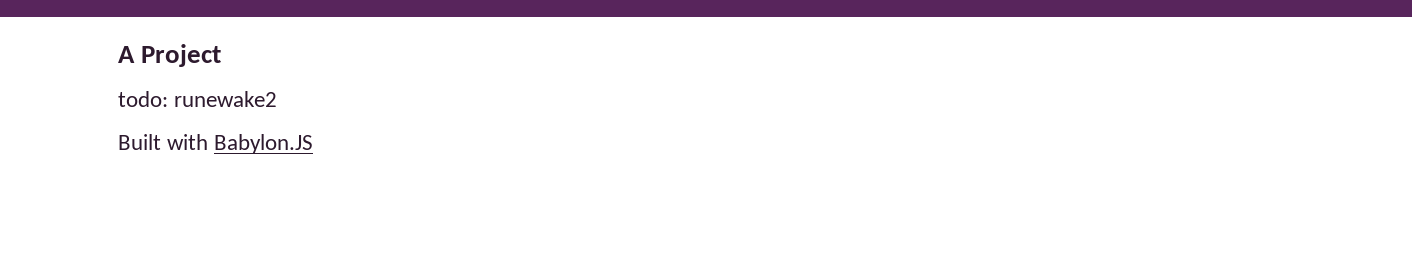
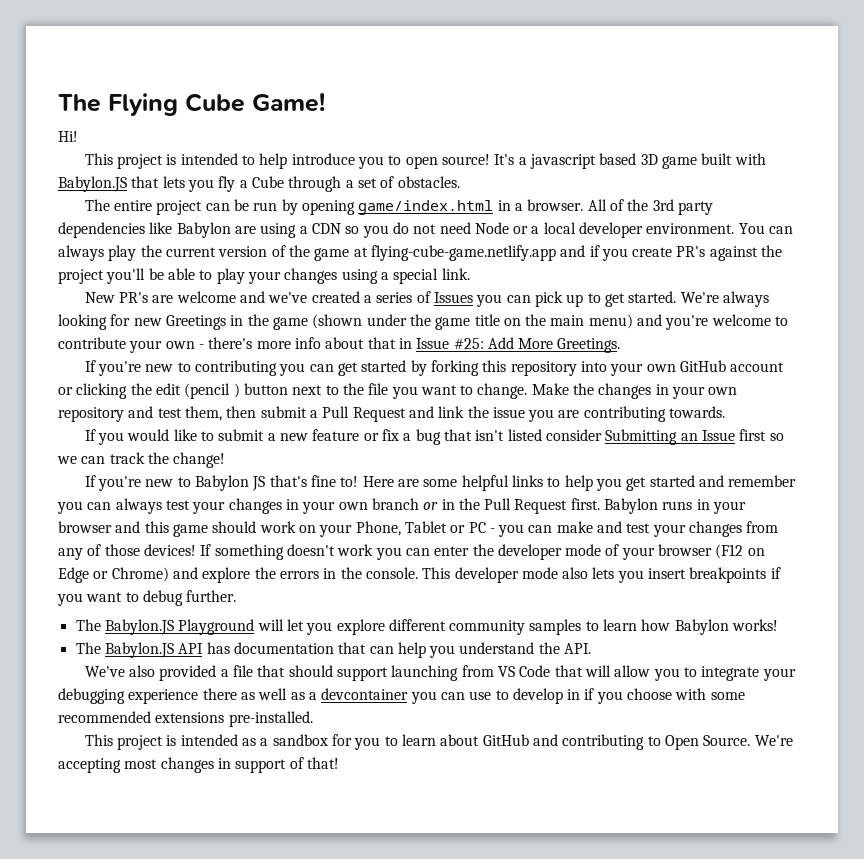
[118,44,222,67] [118,91,278,107] [118,134,314,154] A Project // todo: runewake2 // Built with Babylon.JS -> [58,93,325,116] [58,131,78,142] [84,153,766,169] [58,176,460,192] [84,199,713,215] [58,222,794,238] [58,245,783,261] [58,268,470,284] [84,291,769,307] [58,314,789,330] [58,337,621,353] [84,360,785,376] [58,383,738,399] [58,406,726,422] [84,429,784,445] [57,452,226,468] [84,475,797,491] [57,498,747,514] [58,521,779,537] [58,544,765,560] [58,567,781,583] [57,590,237,606] [75,619,779,635] [75,642,592,658] [84,665,796,681] [58,688,745,704] [58,711,313,727] [84,734,793,750] [58,757,339,773] The Flying Cube Game! // Hi! // This project is intended to help introduce you to open source! It's a javascript based 3D game built with Babylon.JS that lets you fly a Cube through a set of obstacles. // The entire project can be run by opening game/index.html in a browser. All of the 3rd party dependencies like Babylon are using a CDN so you do not need Node or a local developer environment. You can always play the current version of the game at flying-cube-game.netlify.app and if you create PR's against the project you'll be able to play your changes using a special link. // New PR's are welcome and we've created a series of Issues you can pick up to get started. We're always looking for new Greetings in the game (shown under the game title on the main menu) and you're welcome to contribute your own - there's more info about that in Issue #25: Add More Greetings. // If you're new to contributing you can get started by forking this repository into your own GitHub account or clicking the edit (pencil ) button next to the file you want to change. Make the changes in your own repository and test them, then submit a Pull Request and link the issue you are contributing towards. // If you would like to submit a new feature or fix a bug that isn't listed consider Submitting an Issue first so we can track the change! // If you're new to Babylon JS that's fine to! Here are some helpful links to help you get started and remember you can always test your changes in your own branch or in the Pull Request first. Babylon runs in your browser and this game should work on your Phone, Tablet or PC - you can make and test your changes from any of those devices! If something doesn't work you can enter the developer mode of your browser (F12 on Edge or Chrome) and explore the errors in the console. This developer mode also lets you insert breakpoints if you want to debug further. // The Babylon.JS Playground will let you explore different community samples to learn how Babylon works! // The Babylon.JS API has documentation that can help you understand the API. // We've also provided a file that should support launching from VS Code that will allow you to integrate your debugging experience there as well as a devcontainer you can use to develop in if you choose with some recommended extensions pre-installed. // This project is intended as a sandbox for you to learn about GitHub and contributing to Open Source. We're accepting most changes in support of that!

